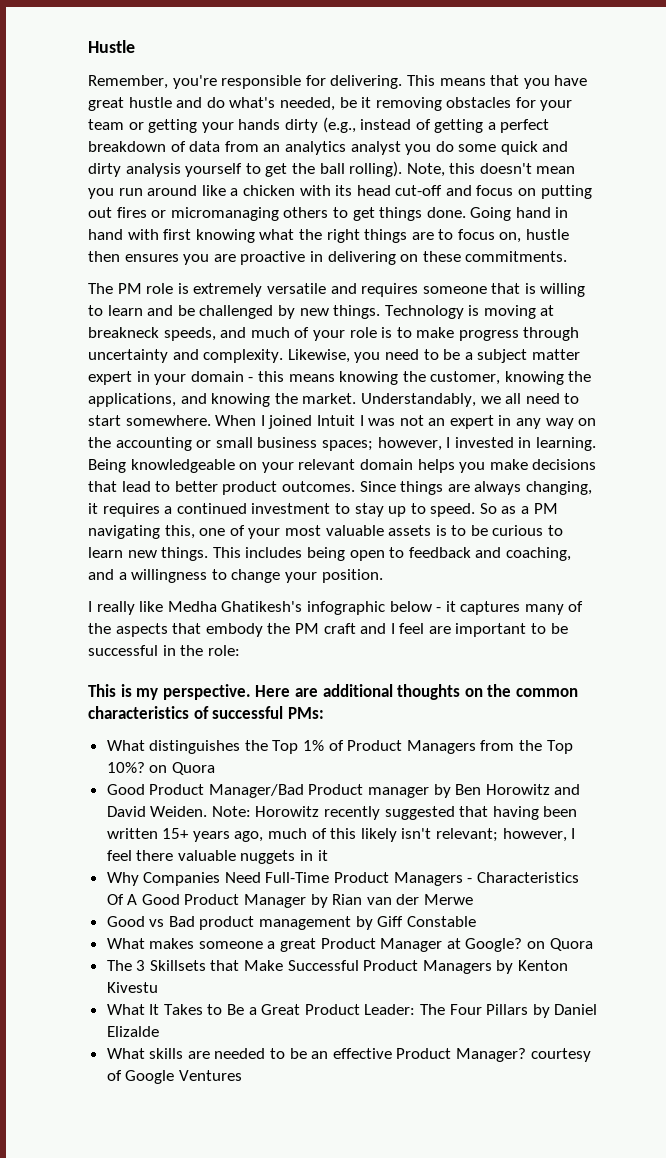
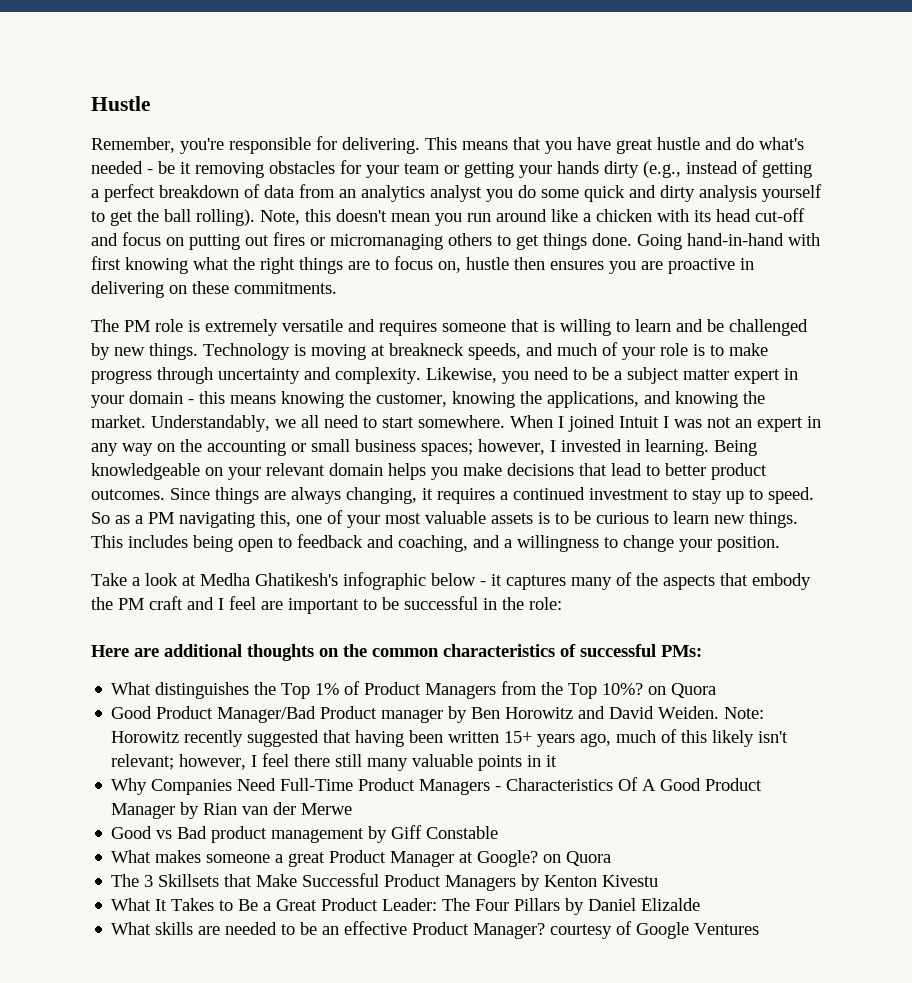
[279,97,335,111] needed, -> [91,161,153,174] needed -
[515,207,569,218] [88,229,123,240] hand in hand -> [687,233,784,246] hand-in-hand
[88,601,164,615] I really like -> [91,573,196,586] Take a look at
[88,684,251,700] This is my perspective. -> (562, 603) none
[177,850,296,864] valuable nuggets -> [335,754,523,771] still many valuable points

